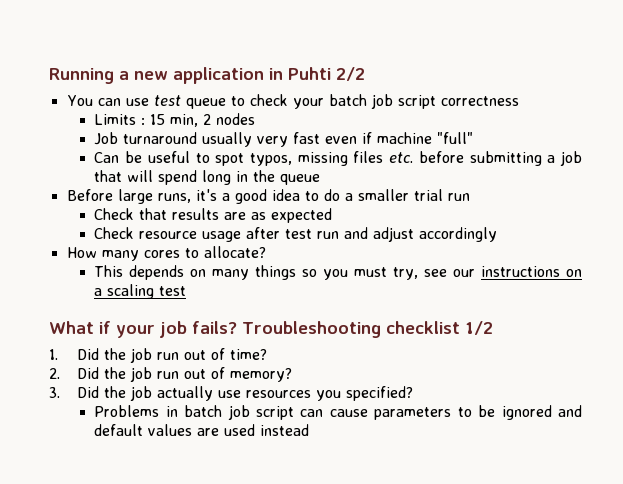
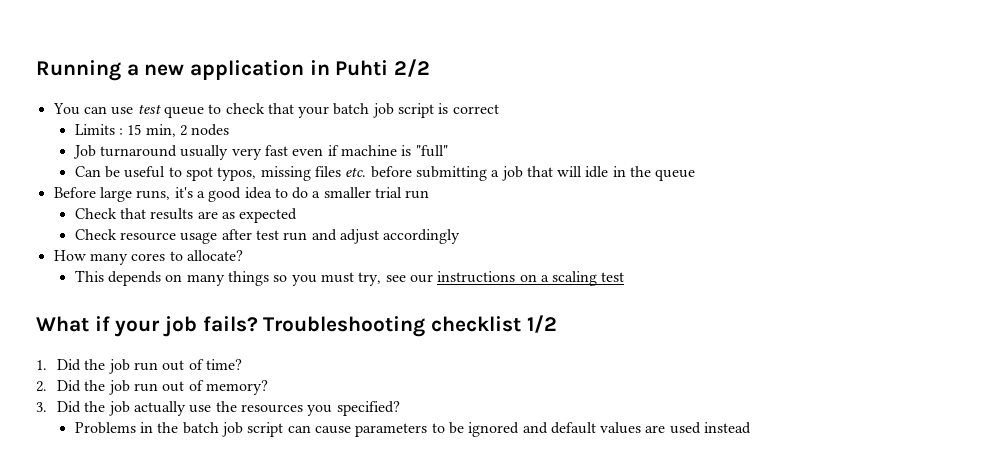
(288, 100) none -> [267,103,294,114] that
[440,96,519,106] correctness -> [438,103,499,114] is correct
(433, 138) none -> [401,145,412,156] is
[158,170,232,185] spend long -> [585,166,609,178] idle
(241, 394) none -> [215,401,237,412] the
(178, 411) none -> [157,422,179,433] the

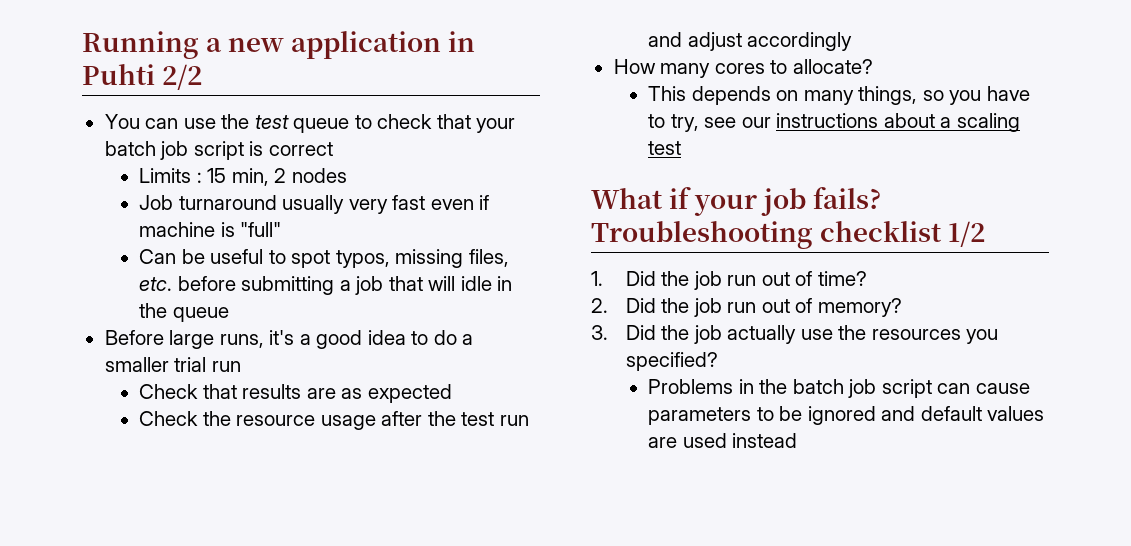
(134, 111) none -> [221,114,250,129] the
[314,166,341,177] files -> [468,249,509,267] files,
(117, 234) none -> [202,411,231,426] the
(252, 234) none -> [427,411,456,426] the
[227,271,269,286] things -> [858,86,918,105] things,
[320,272,354,283] must -> [986,86,1030,101] [648,114,666,128] have to
[519,274,537,282] on -> [883,113,935,128] about

